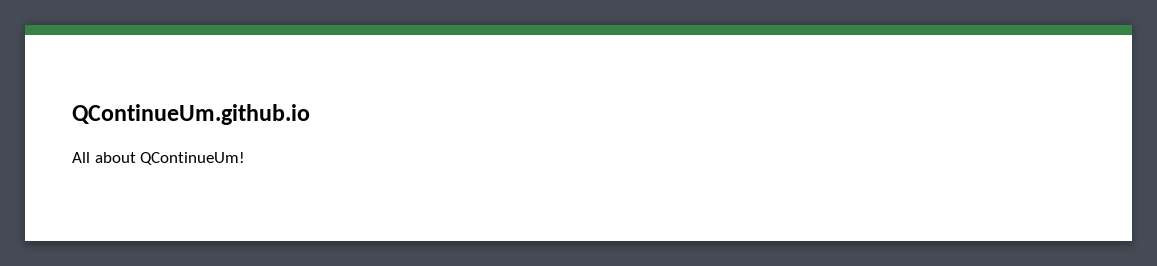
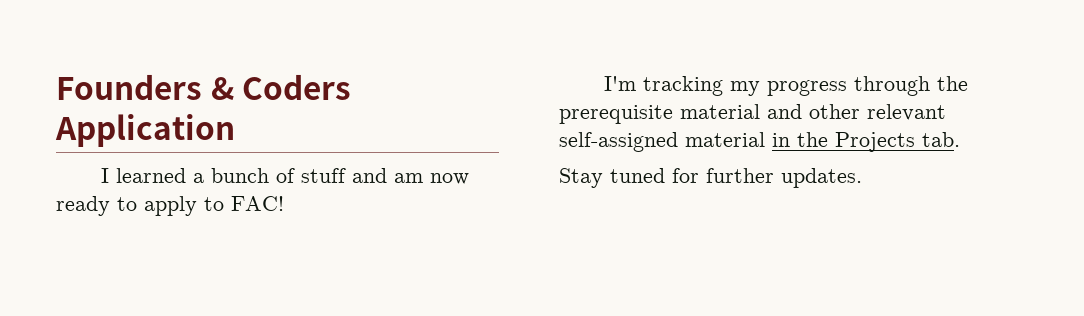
[72,104,310,125] [72,152,246,165] QContinueUm.github.io // All about QContinueUm! -> [56,74,352,100] [55,114,235,147] [101,168,470,185] [56,196,284,216] [604,76,969,96] [559,104,946,124] [559,132,960,152] [559,168,862,188] Founders & Coders Application // I learned a bunch of stuff and am now ready to apply to FAC! // I'm tracking my progress through the prerequisite material and other relevant self-assigned material in the Projects tab. // Stay tuned for further updates.

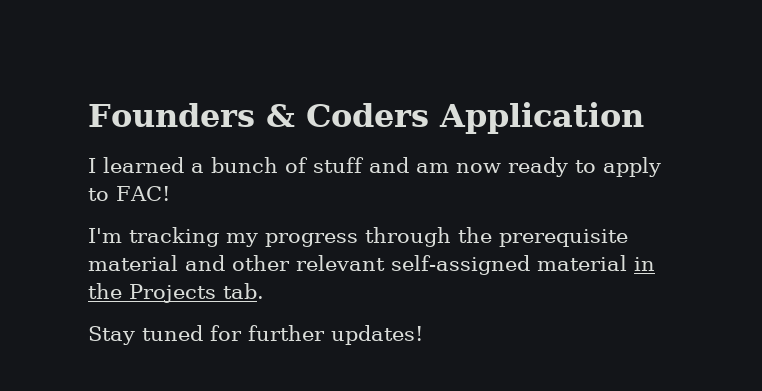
[781,168,862,188] updates. -> [331,325,423,345] updates!

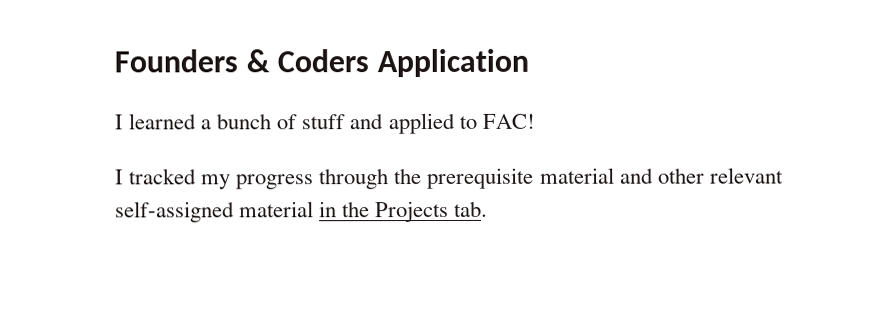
[416,157,661,177] am now ready to apply -> [387,112,455,135] applied
[88,227,219,247] I'm tracking -> [115,168,198,185] I tracked
[88,325,423,345] // Stay tuned for further updates! -> (489, 208) none

